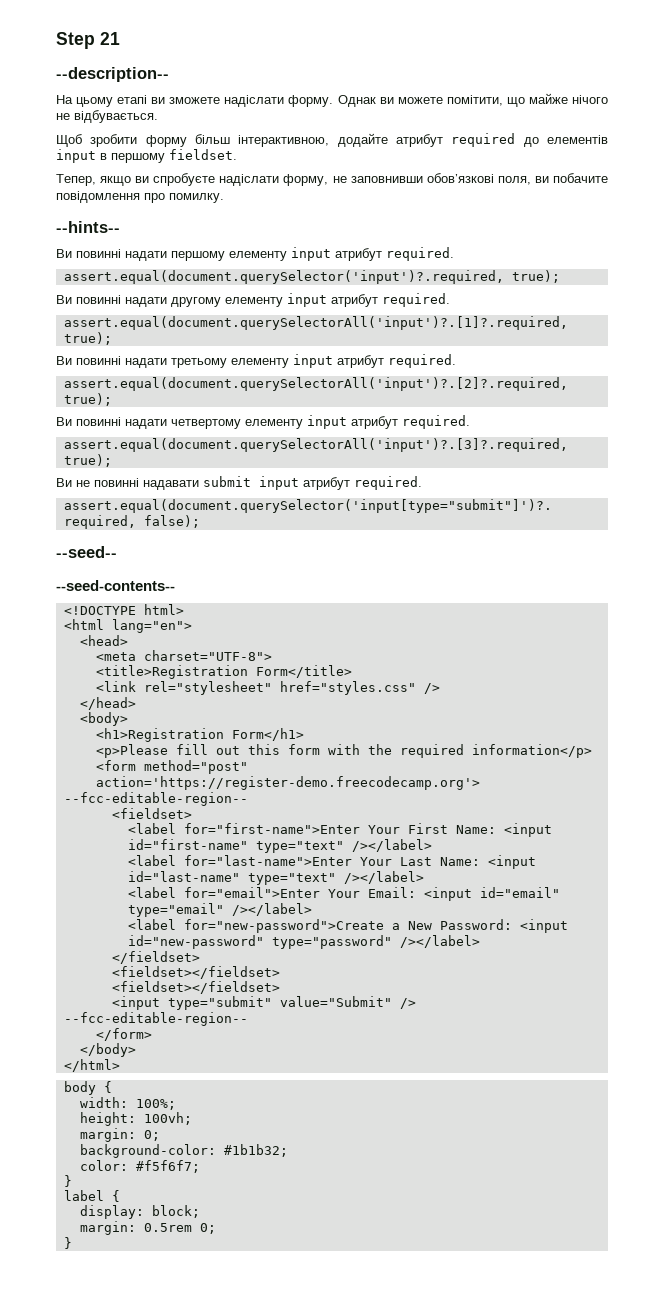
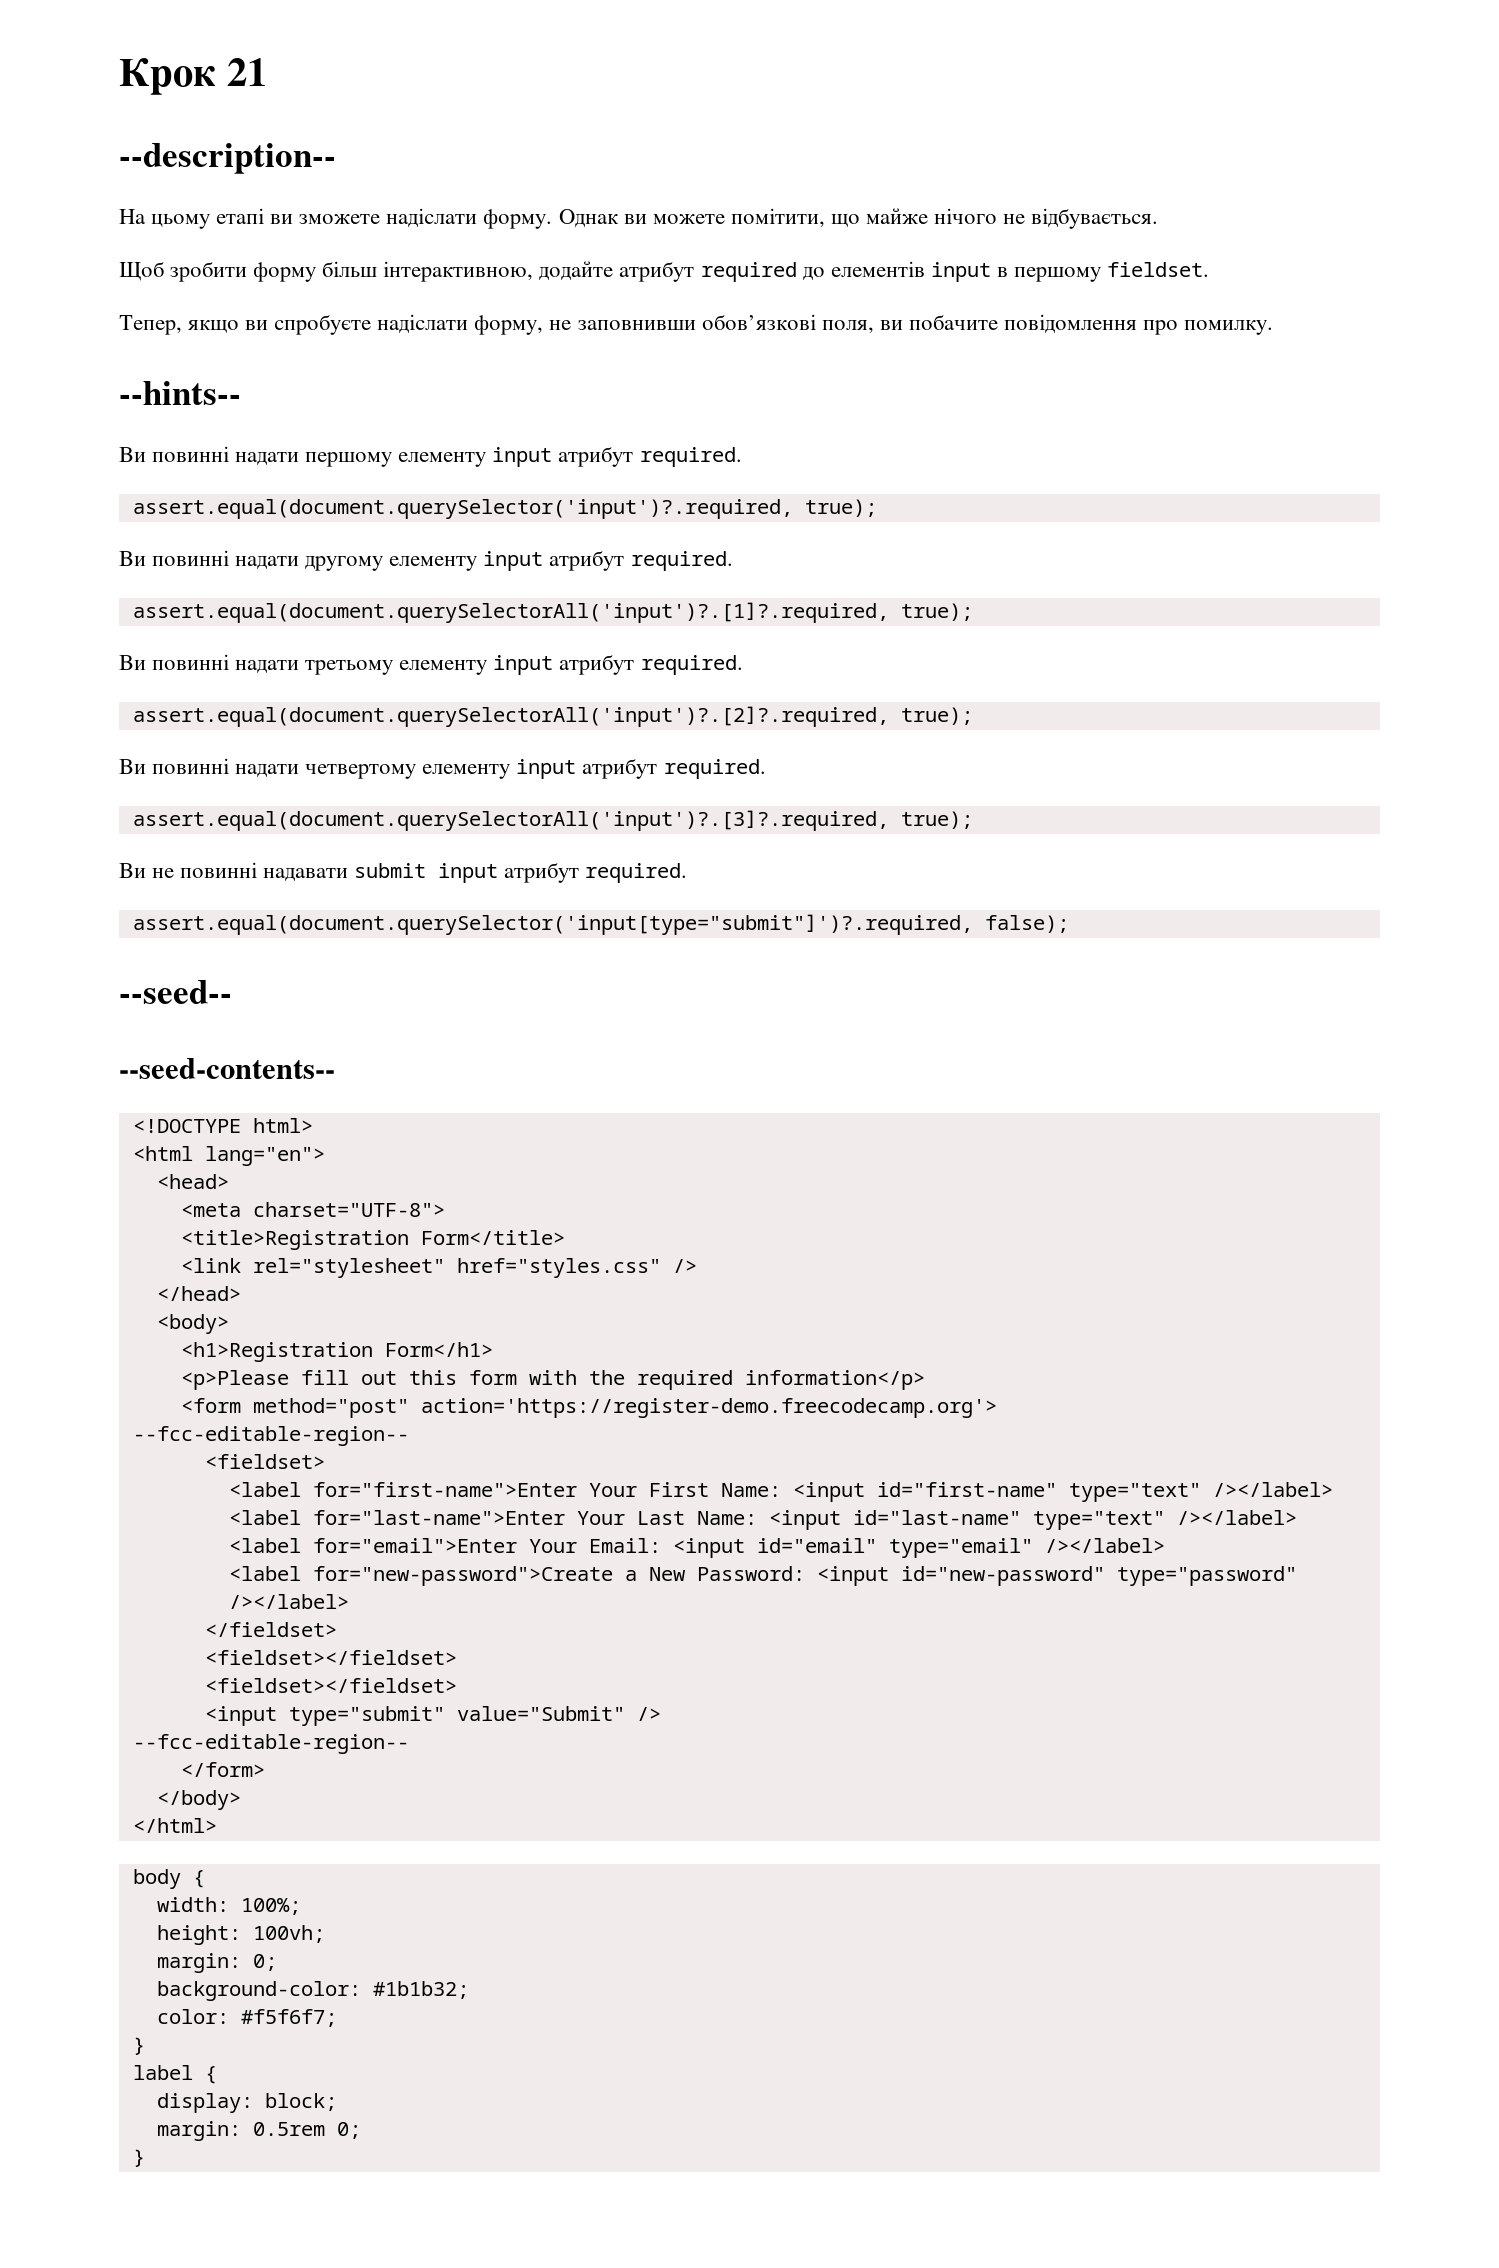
[56,32,95,49] Step -> [119,58,216,95] Крок

